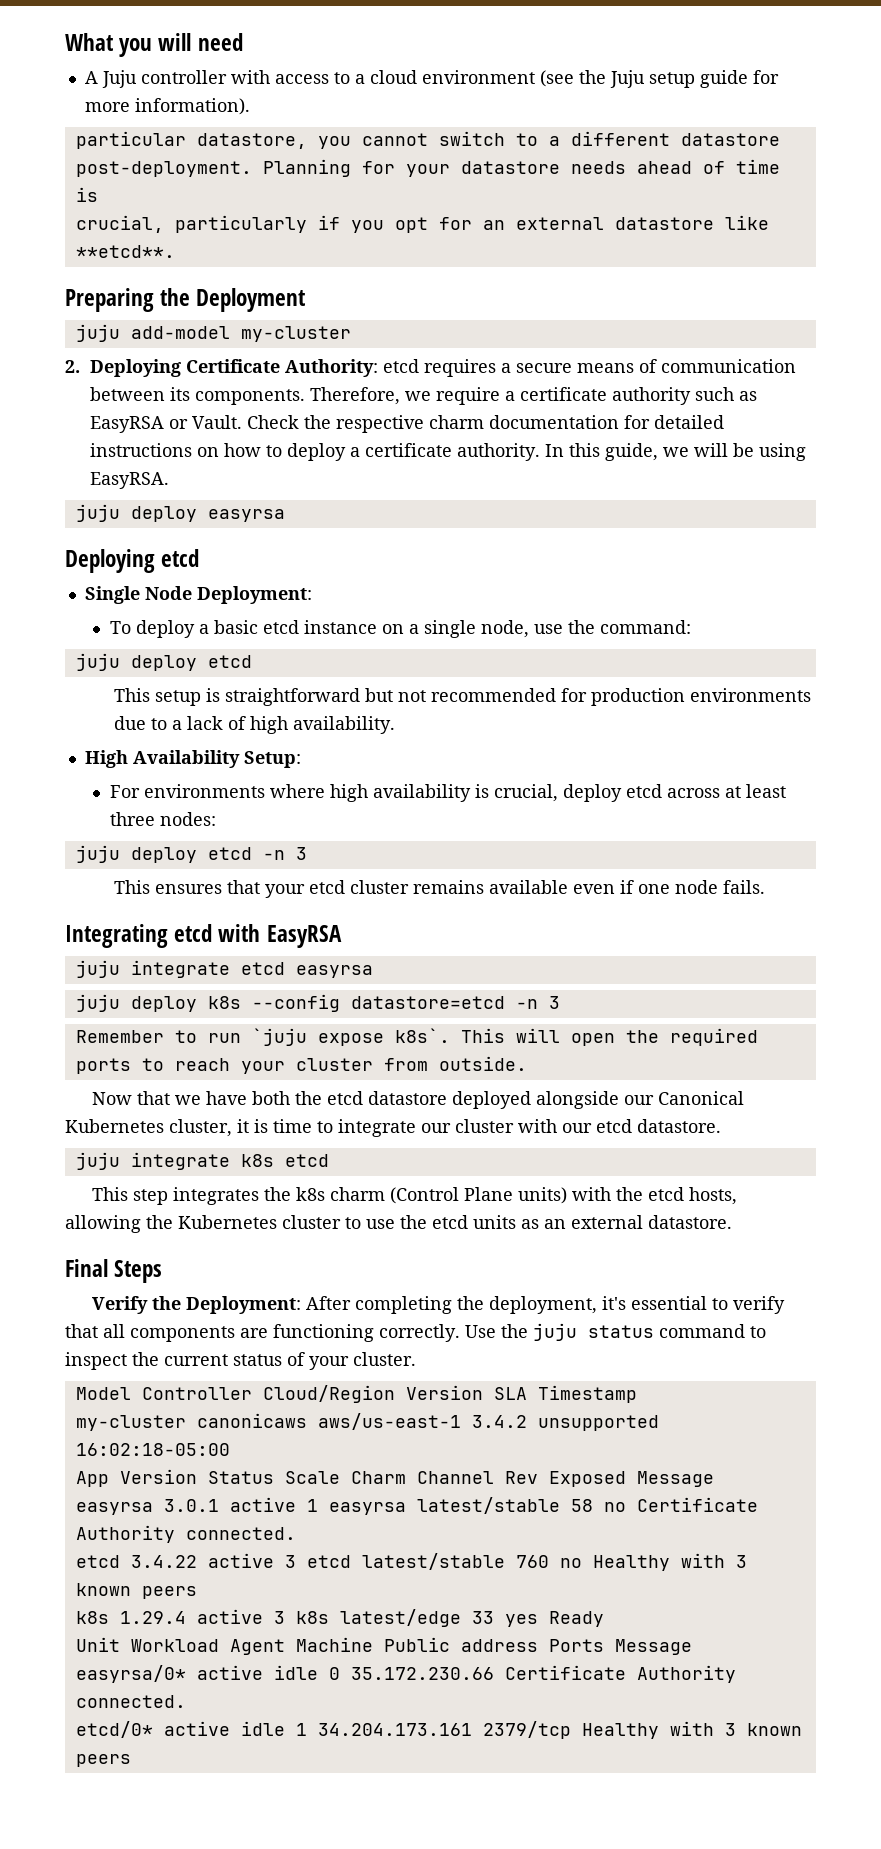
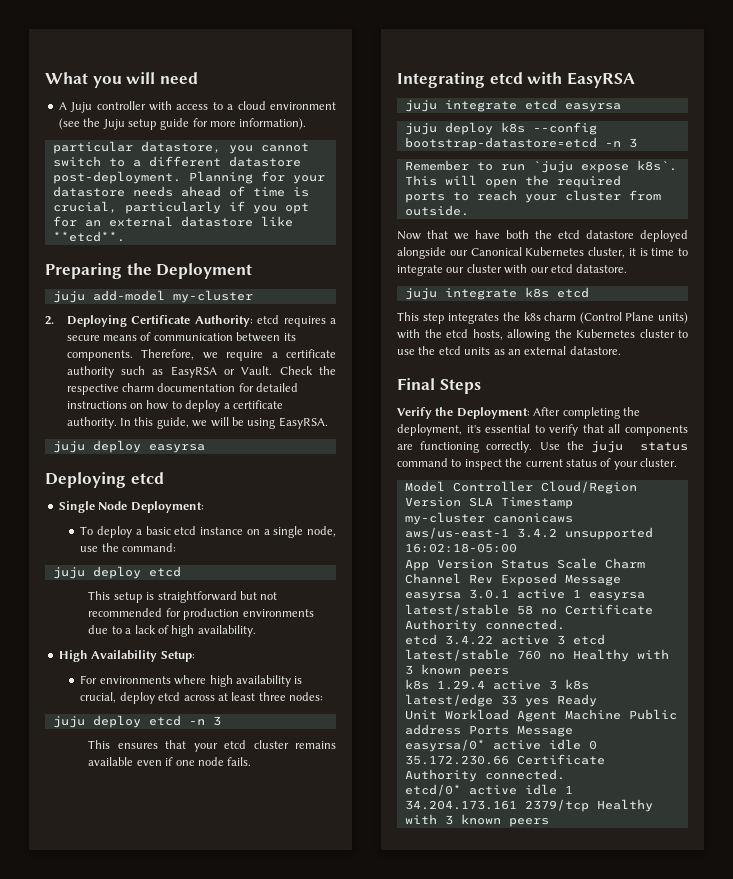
[350,996,505,1009] datastore=etcd -> [404,137,597,150] bootstrap-datastore=etcd

